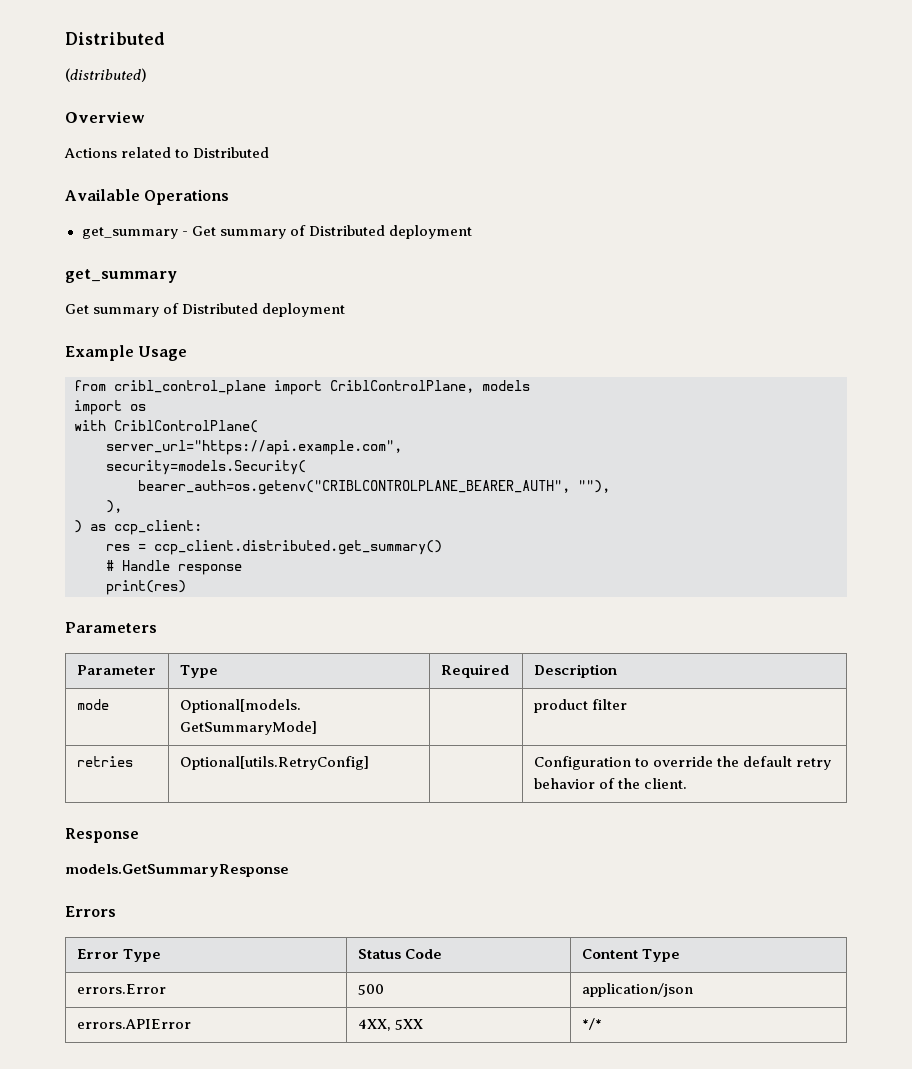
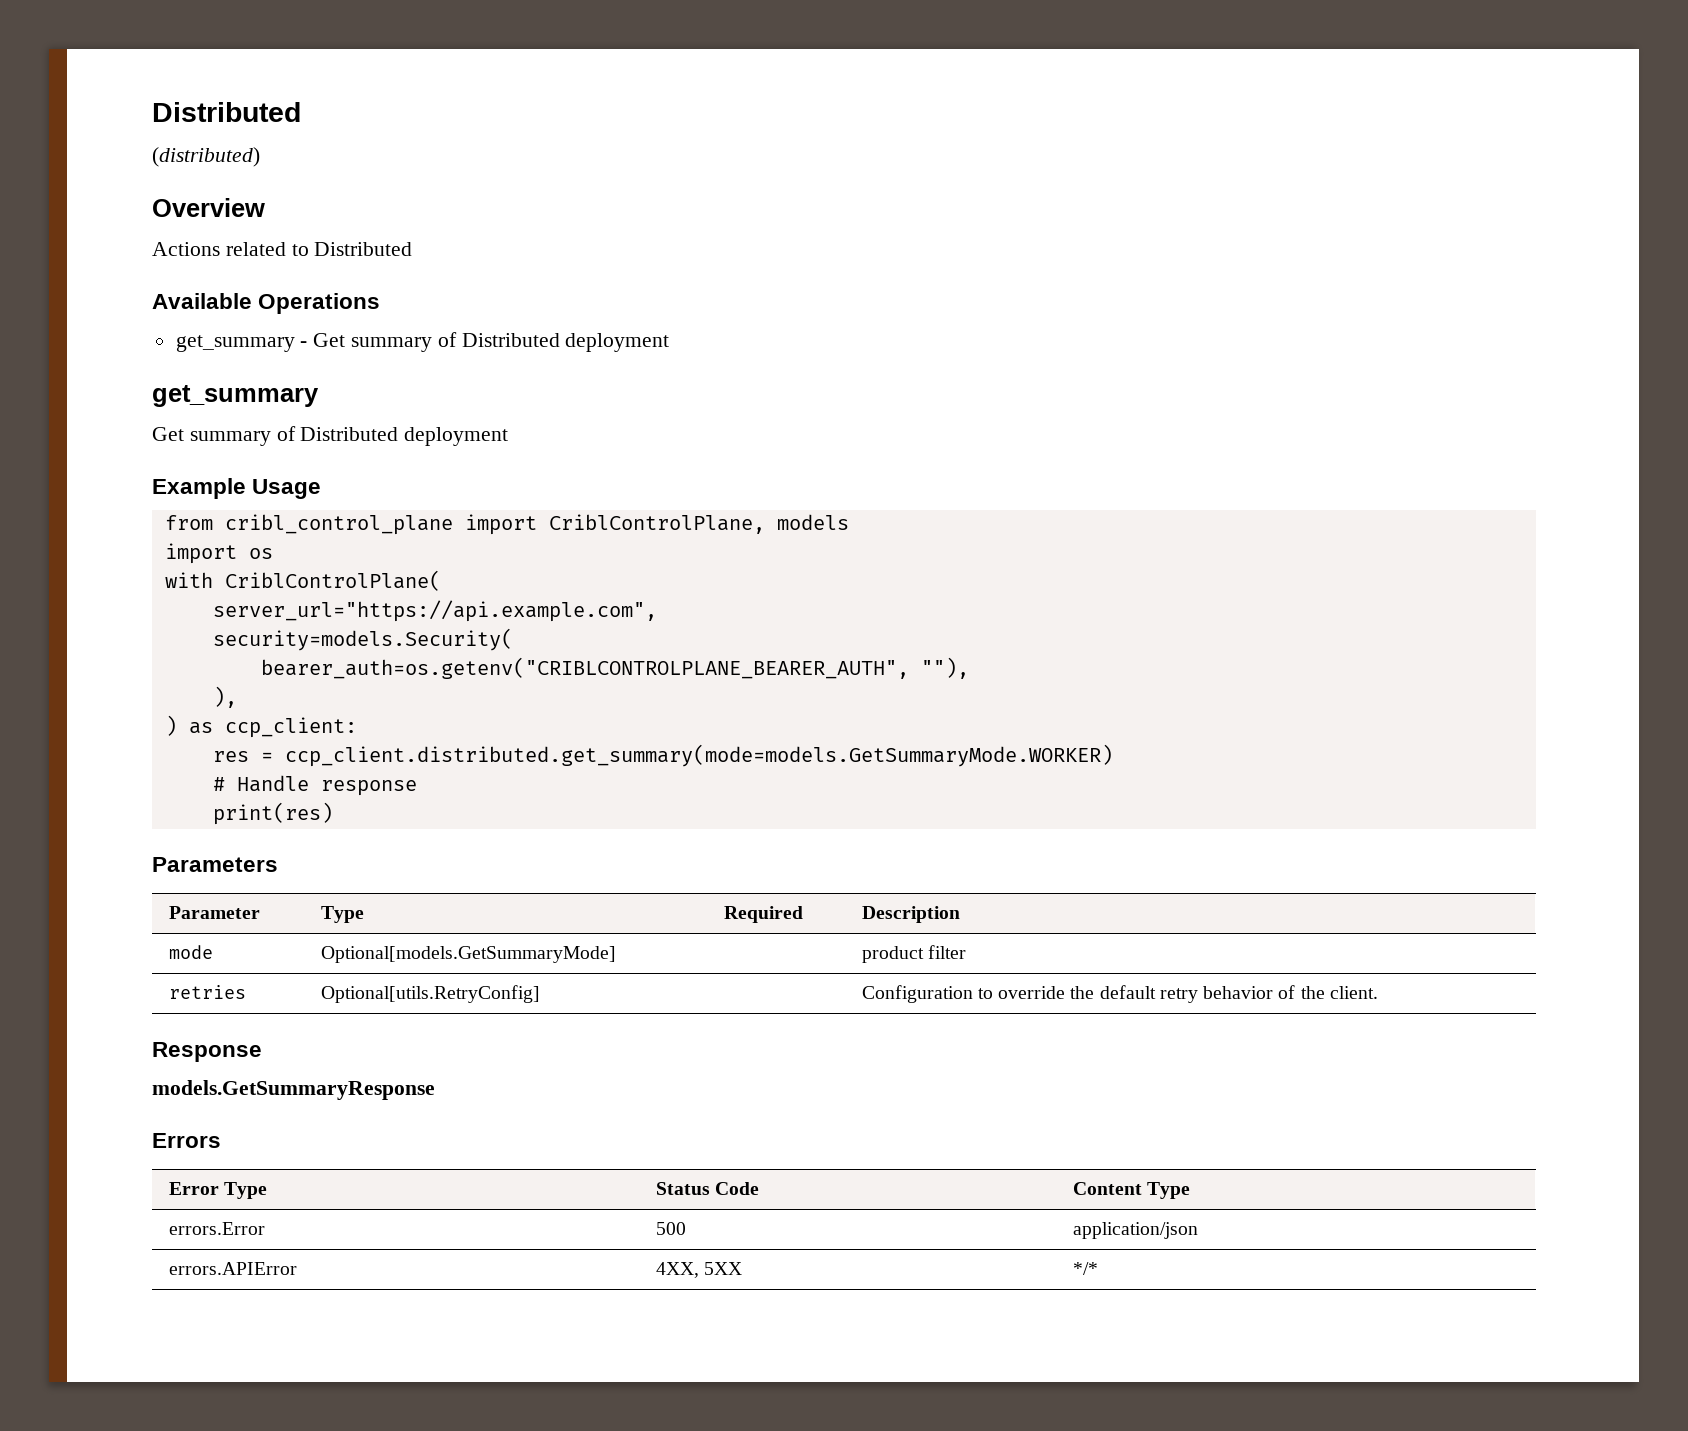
[154,540,442,555] ccp_client.distributed.get_summary() -> [284,744,1113,767] ccp_client.distributed.get_summary(mode=models.GetSummaryMode.WORKER)

